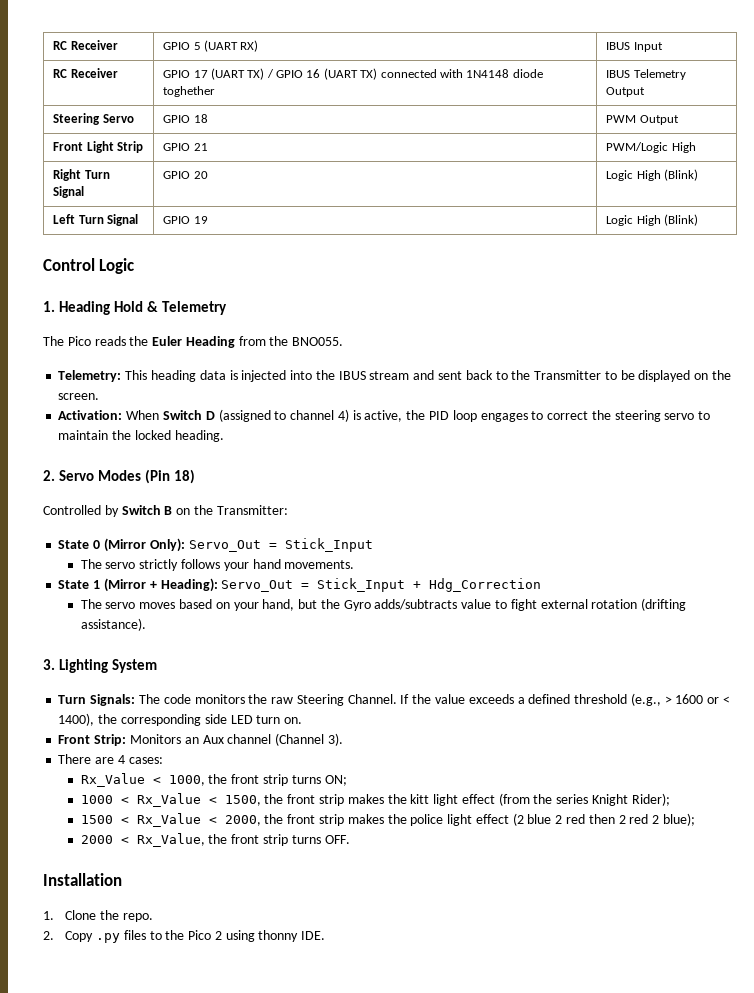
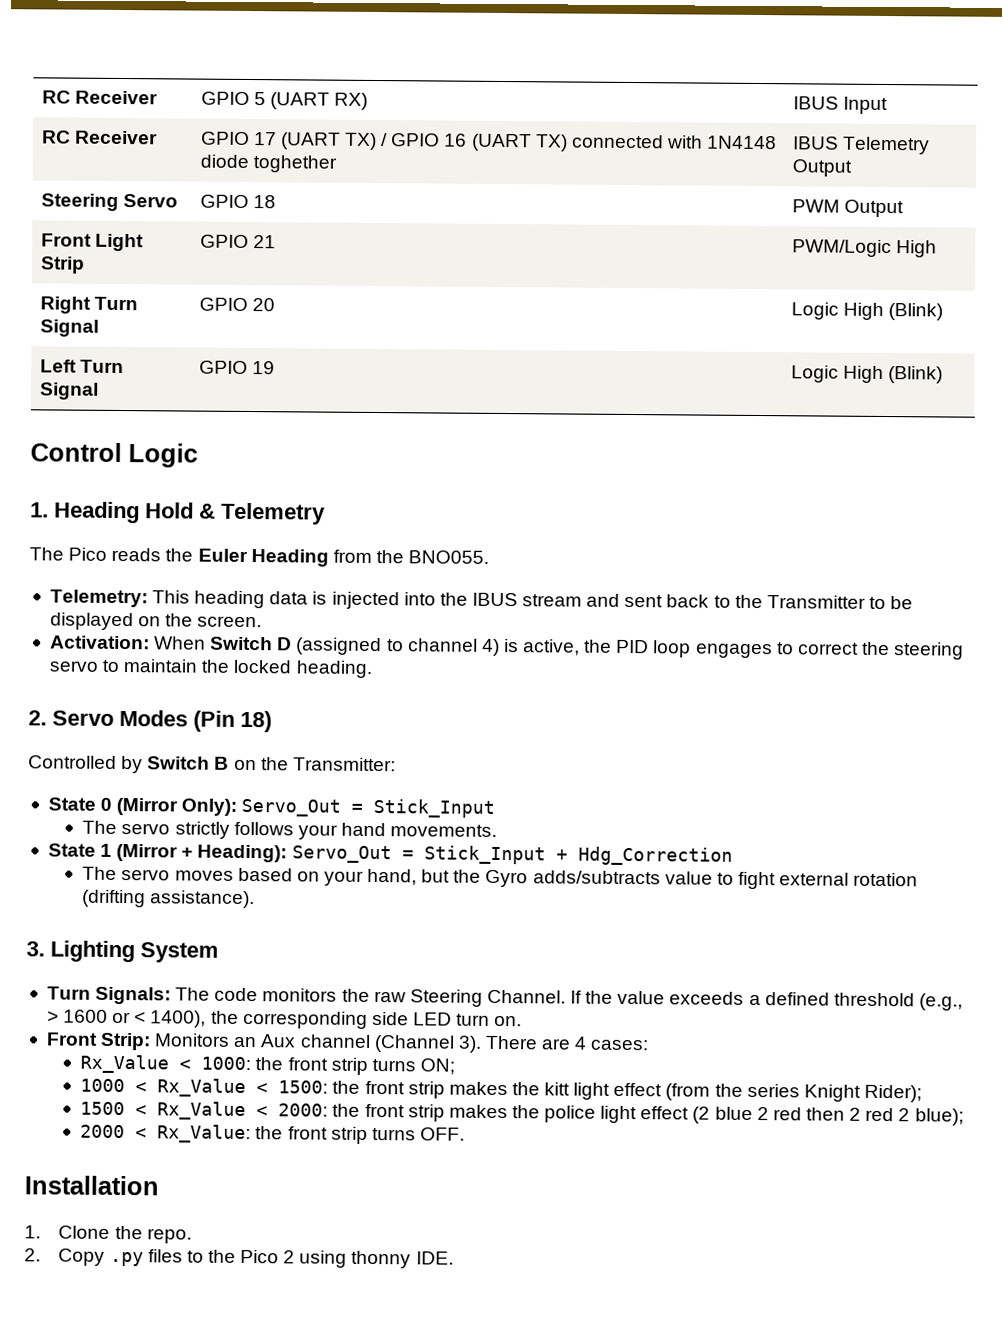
(343, 739) // -> (482, 1044) none
[168,775,205,786] 1000, -> [201,1056,252,1071] 1000:
[224,795,261,806] 1500, -> [278,1080,329,1094] 1500:
[224,815,261,826] 2000, -> [278,1103,329,1117] 2000:
[136,833,205,847] Rx_Value, -> [157,1124,252,1144] Rx_Value:

